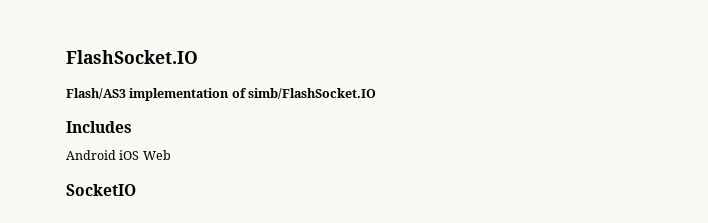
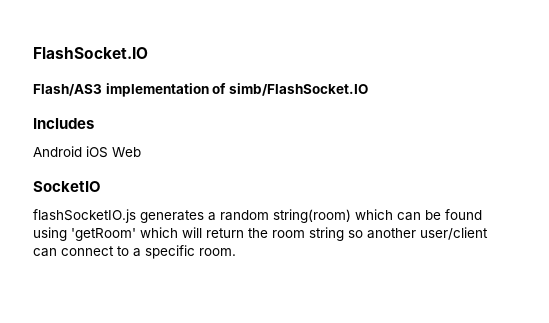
(136, 190) none -> [33,209,482,223] [33,227,488,241] [33,245,236,259] // flashSocketIO.js generates a random string(room) which can be found using 'getRoom' which will return the room string so another user/client can connect to a specific room.

